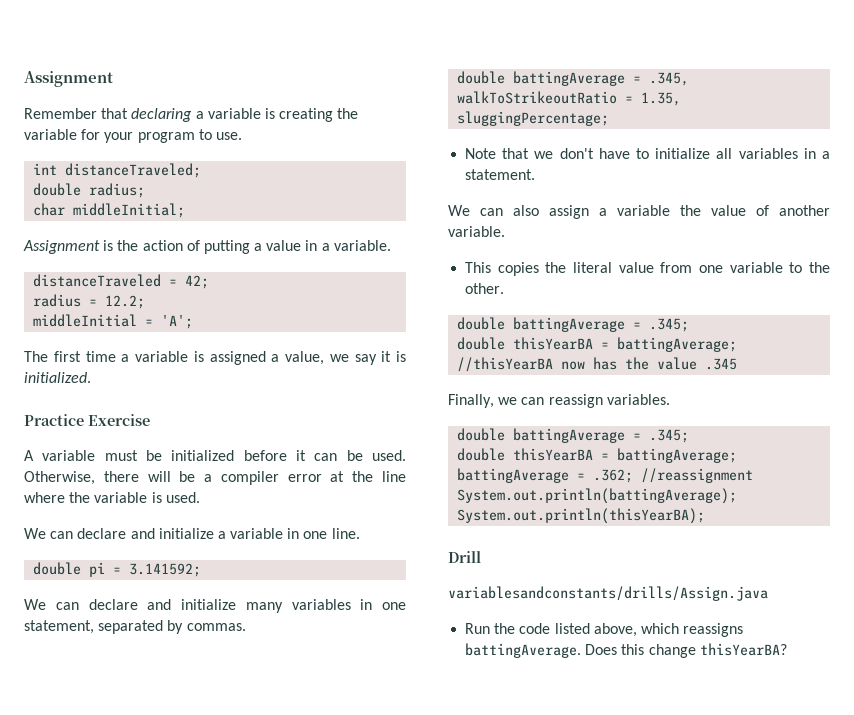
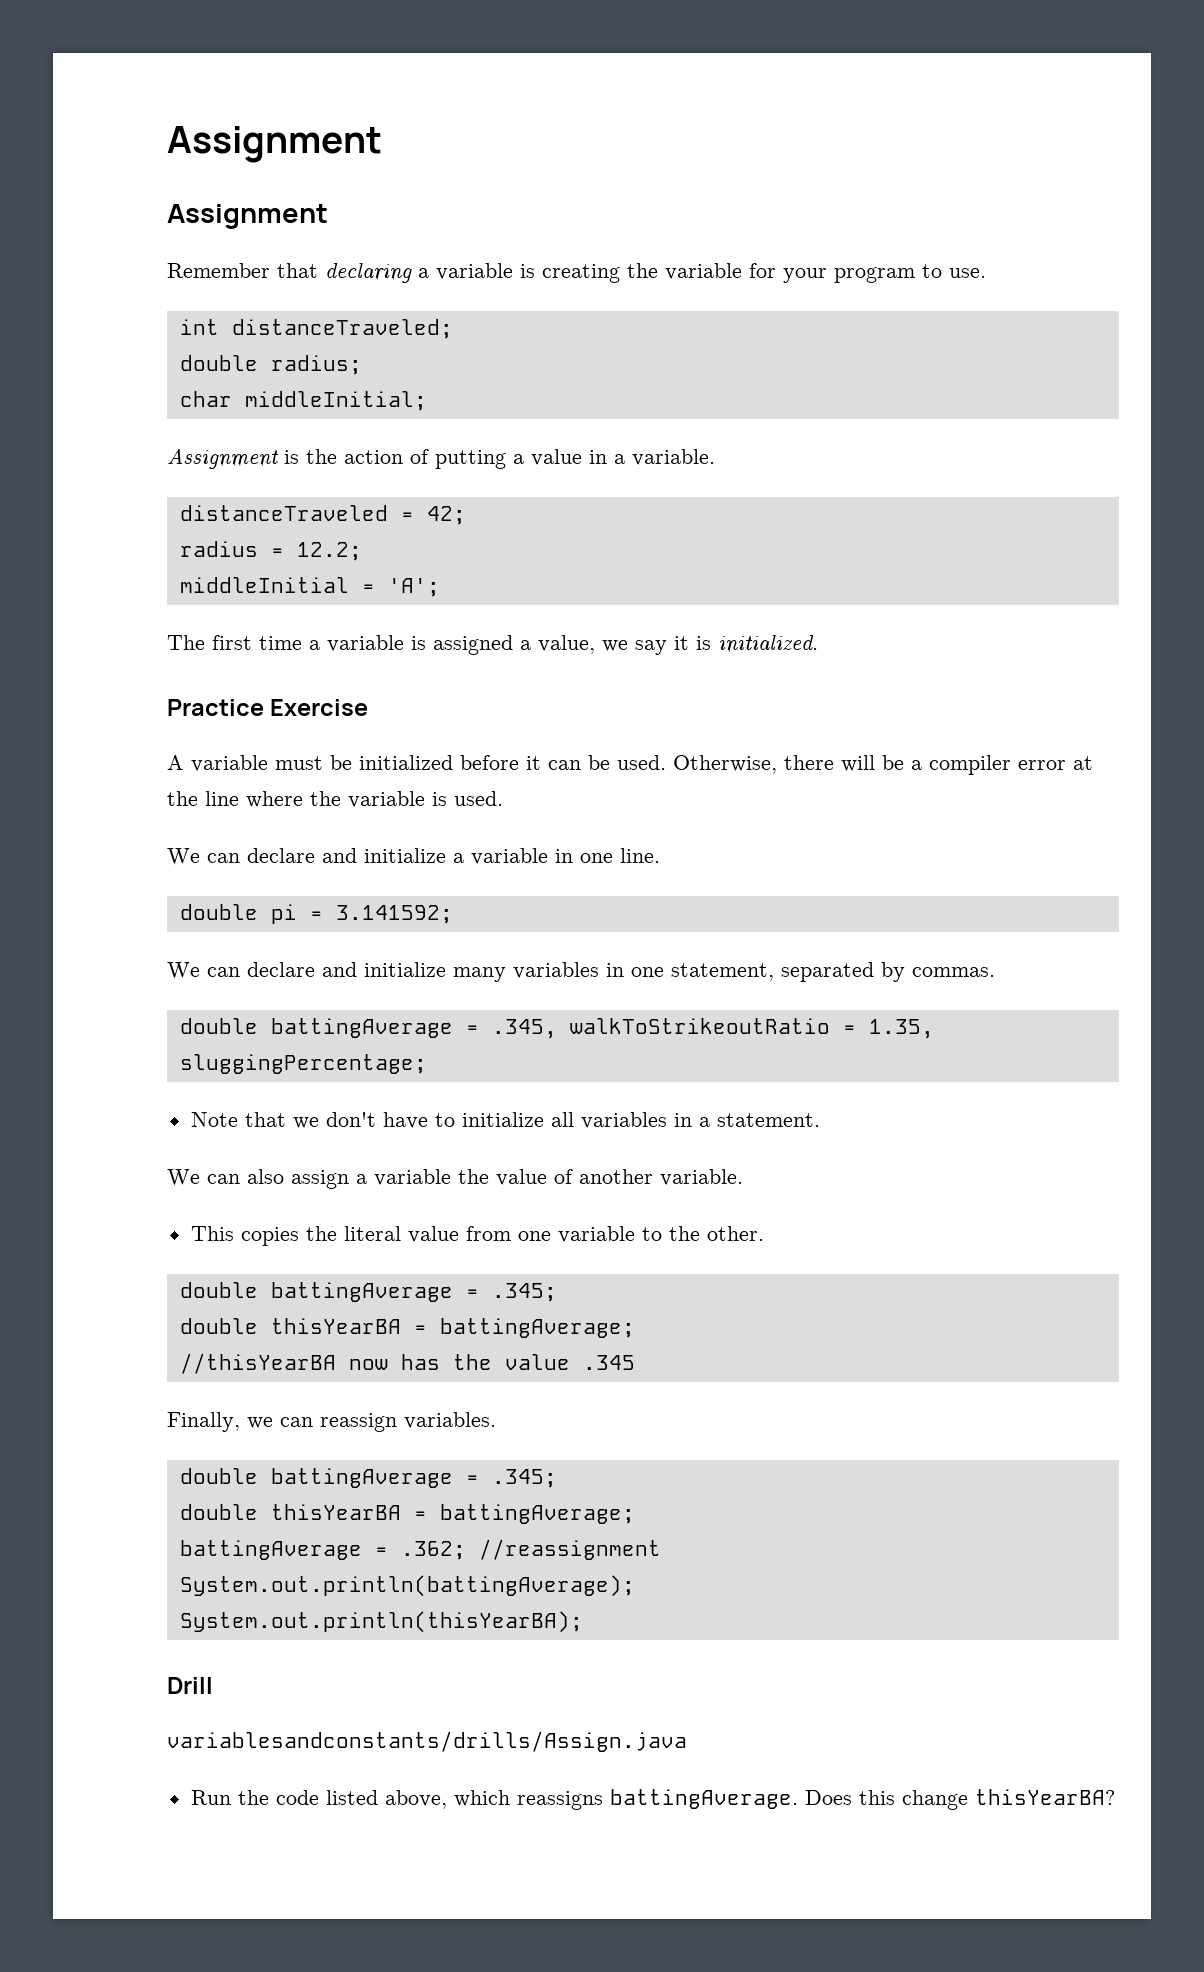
[24,71,113,87] Assignment -> [167,126,382,163] [167,204,328,229] Assignment // Assignment

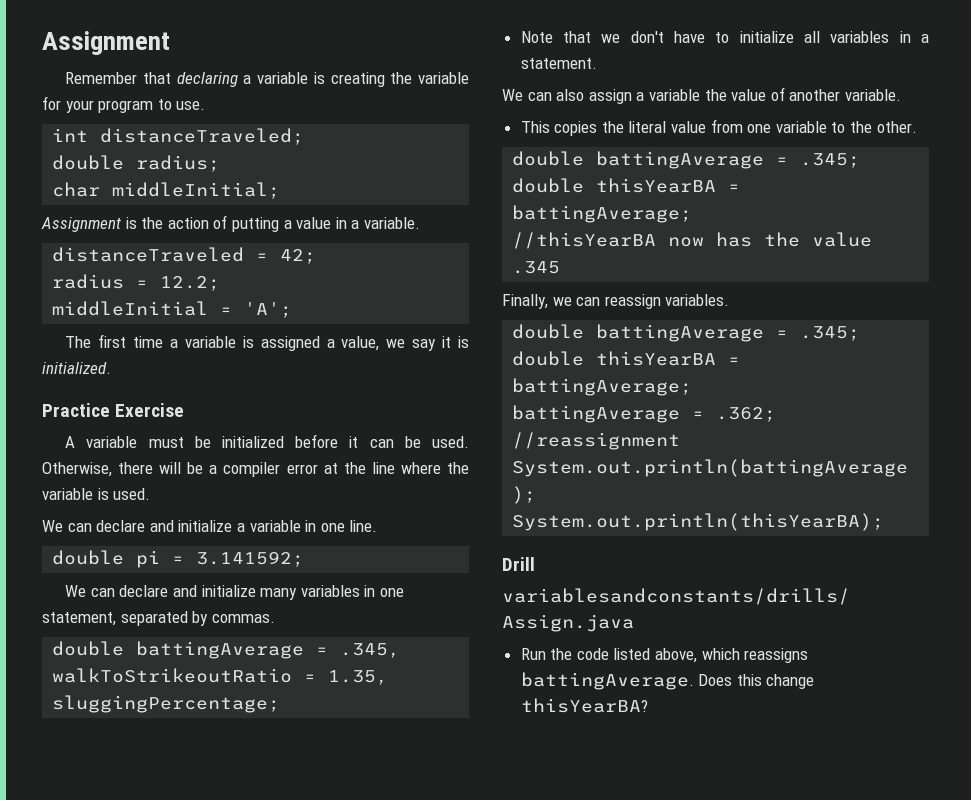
[167,126,382,163] [167,204,328,229] Assignment // Assignment -> [42,31,170,55] Assignment

